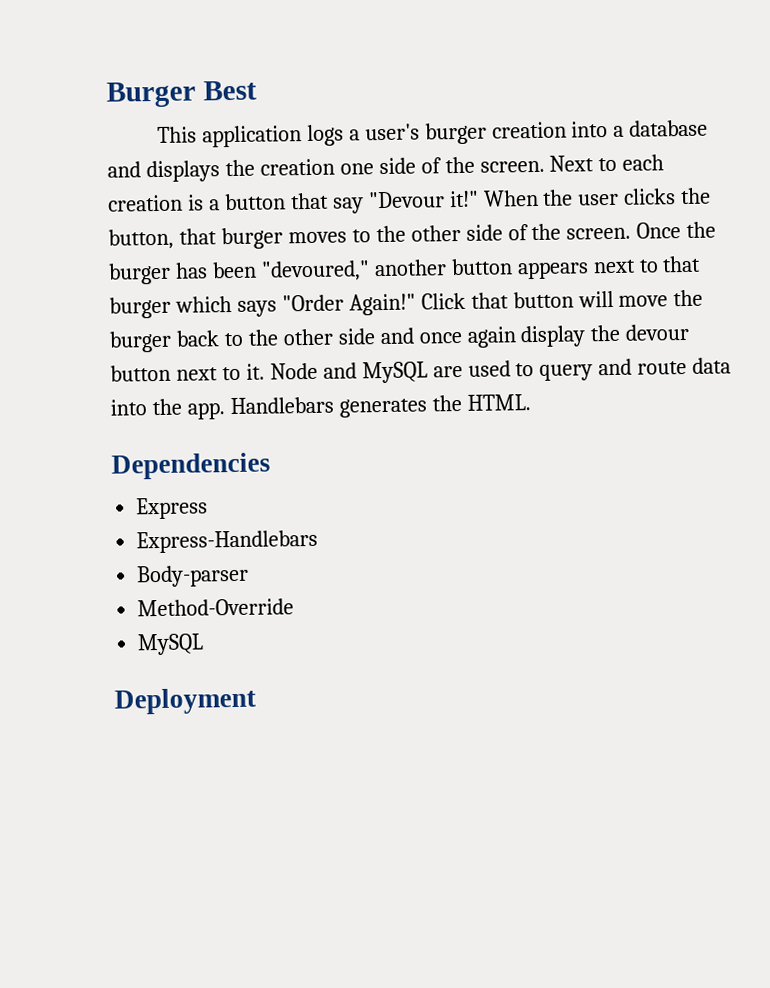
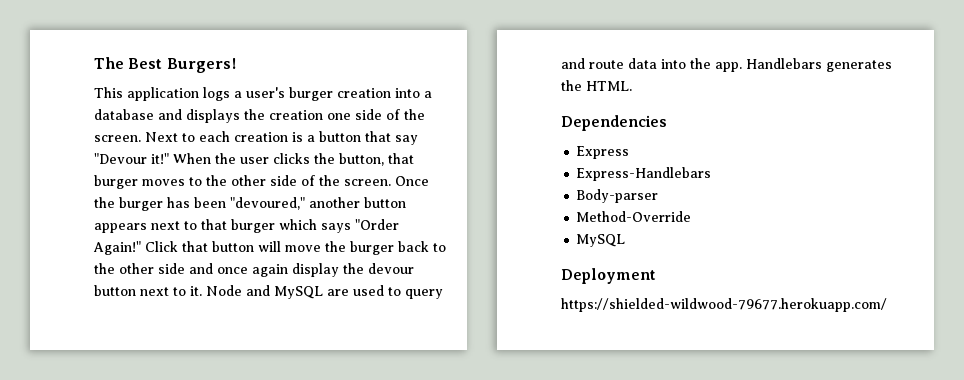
[106,81,196,108] Burger -> [94,57,124,69] The
(257, 90) none -> [166,58,236,73] Burgers!
(256, 701) none -> [561,298,887,312] // https://shielded-wildwood-79677.herokuapp.com/

